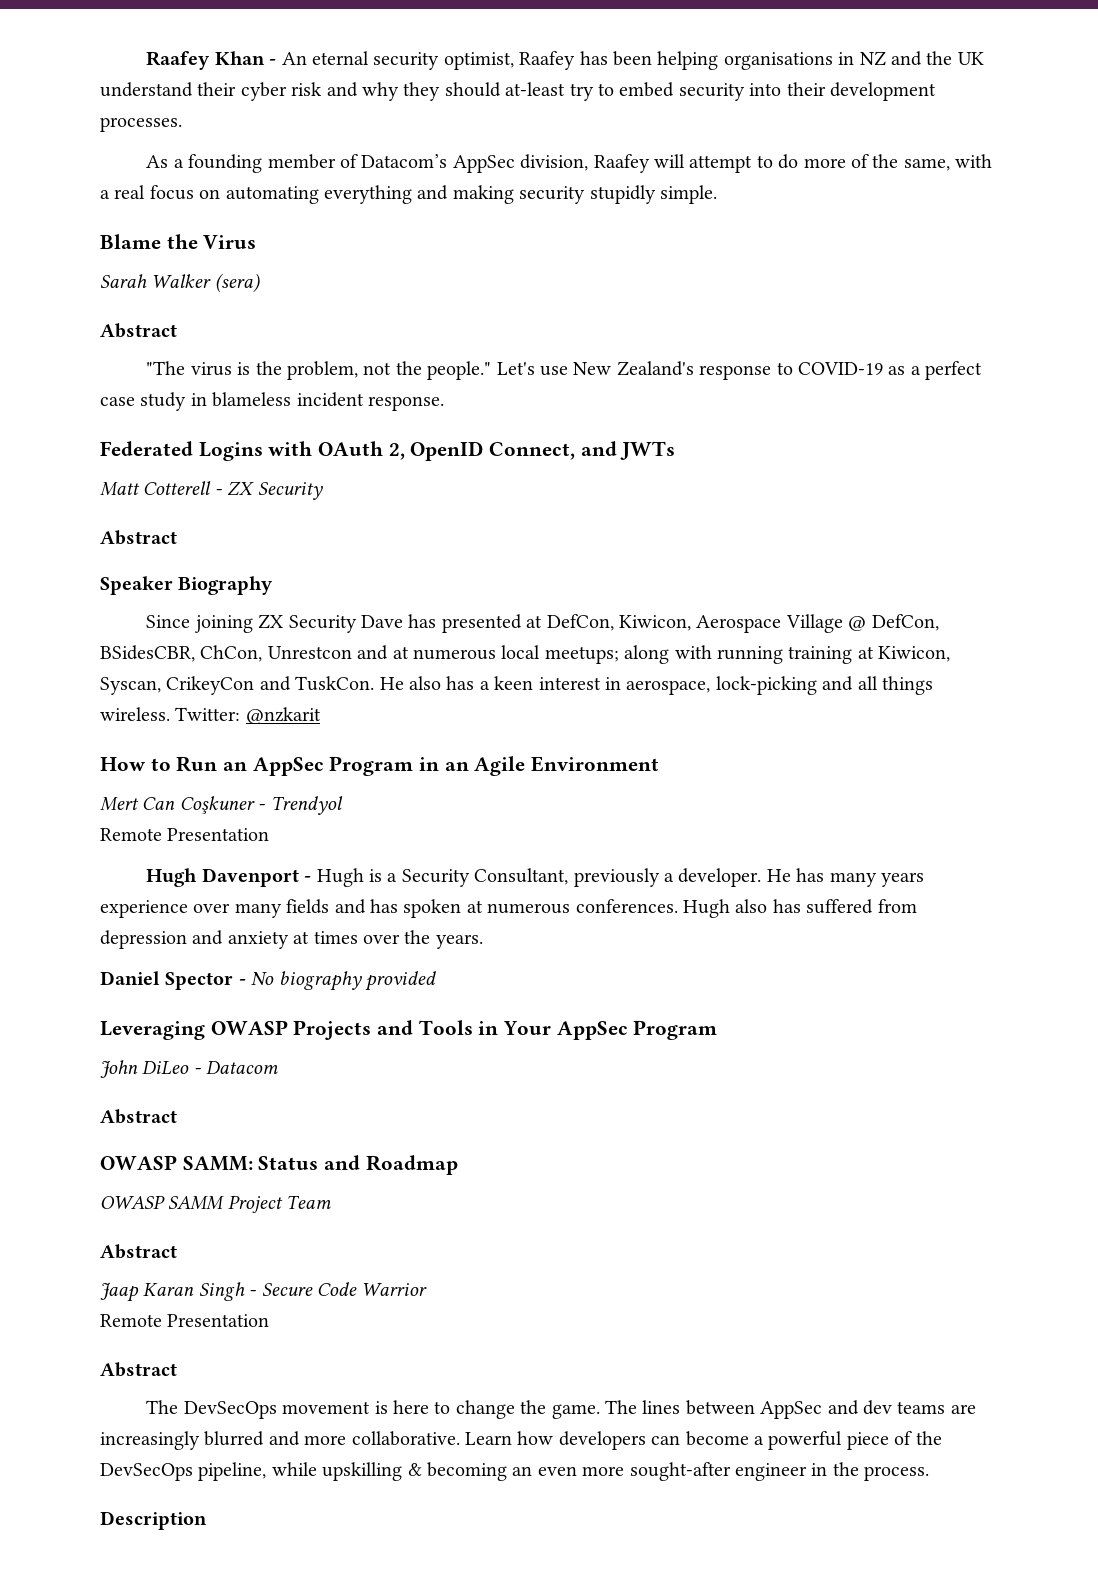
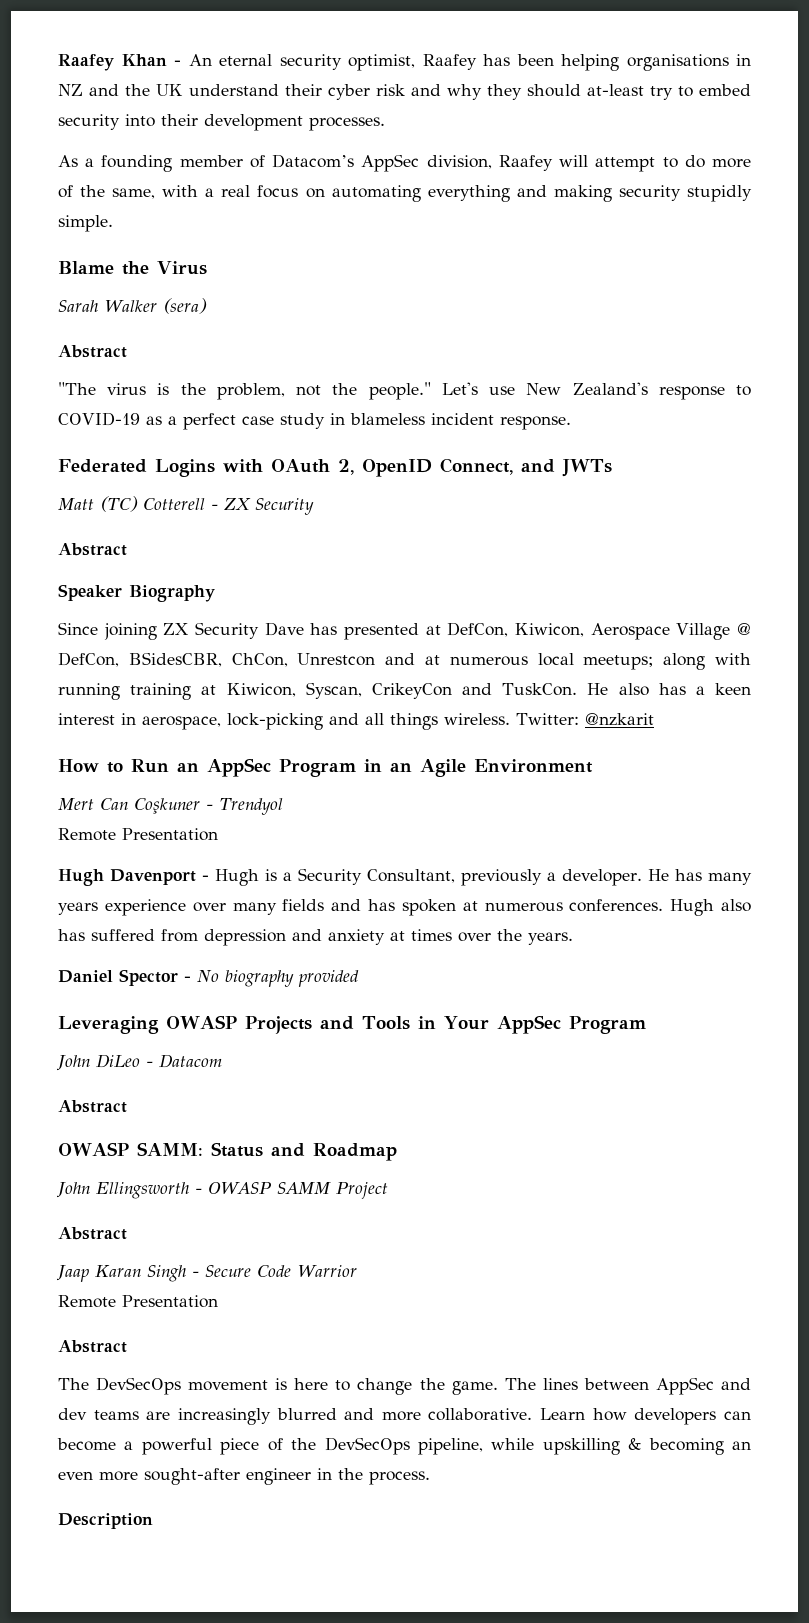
(140, 489) none -> [100,496,138,512] (TC)
(458, 1165) none -> [56,1182,202,1199] John Ellingsworth -
[286,1195,332,1209] Team -> (388, 1190) none

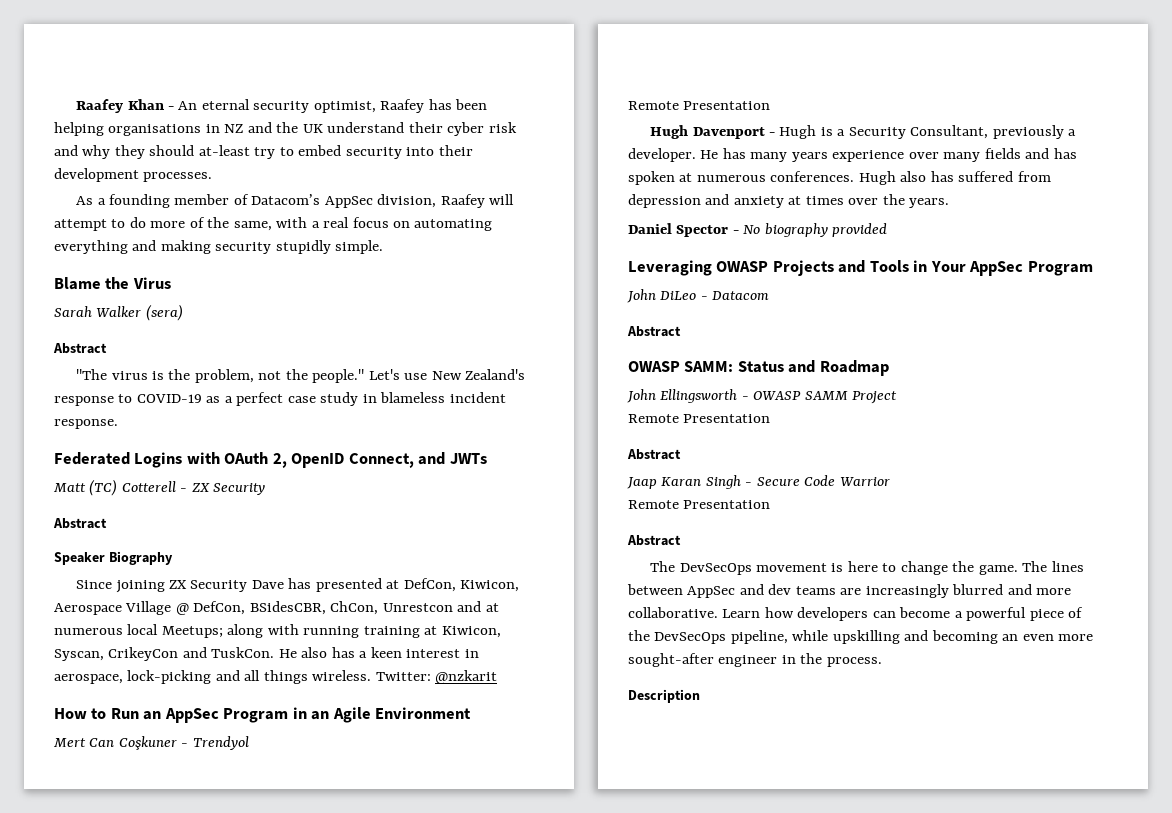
[583,655,654,670] meetups; -> [161,626,223,638] Meetups;
(388, 1190) none -> [628,414,771,423] // Remote Presentation
[628,1438,642,1450] & -> [904,630,929,641] and

